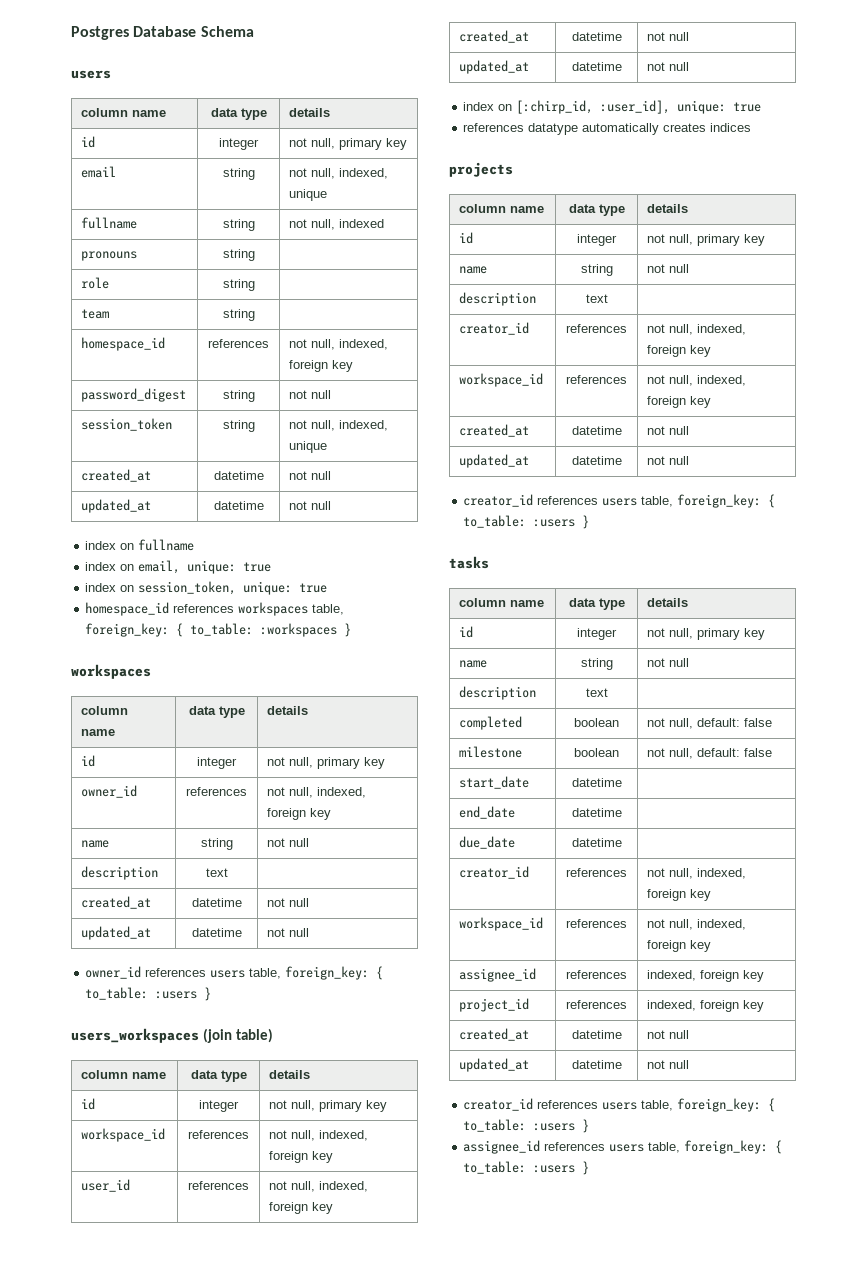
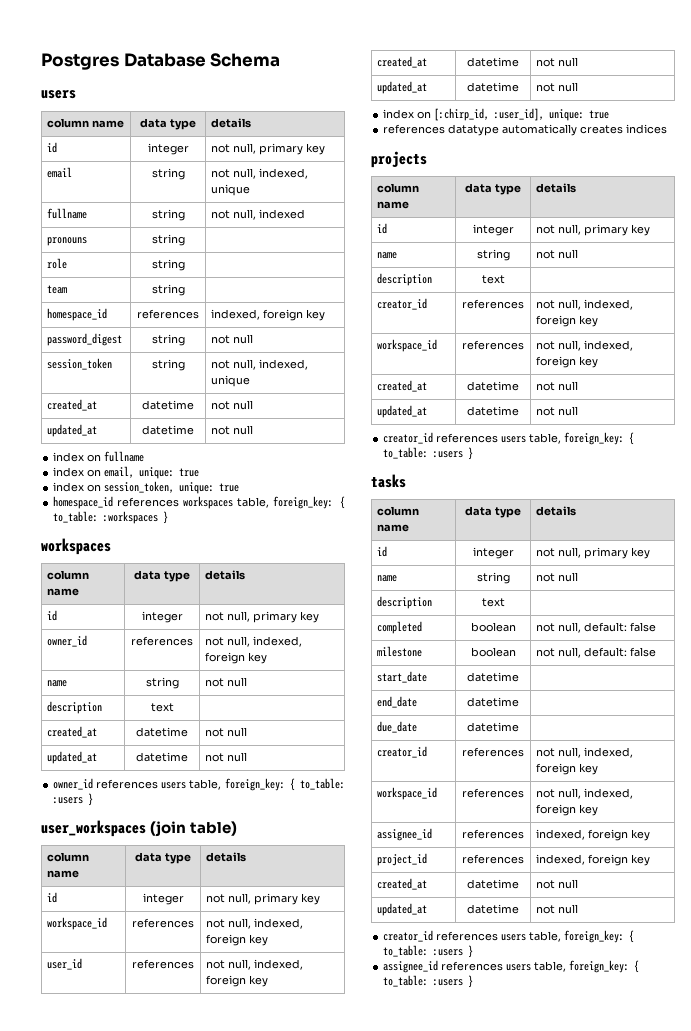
[289,339,336,350] not null, -> (199, 314) none
[71,1028,199,1043] users_workspaces -> [41,820,146,837] user_workspaces

